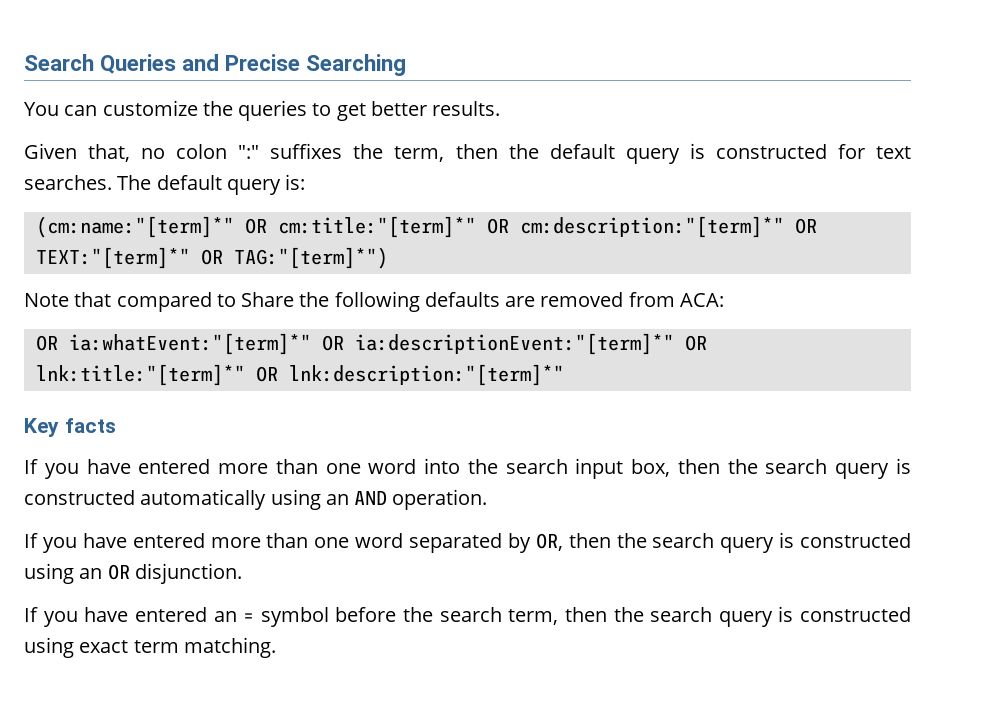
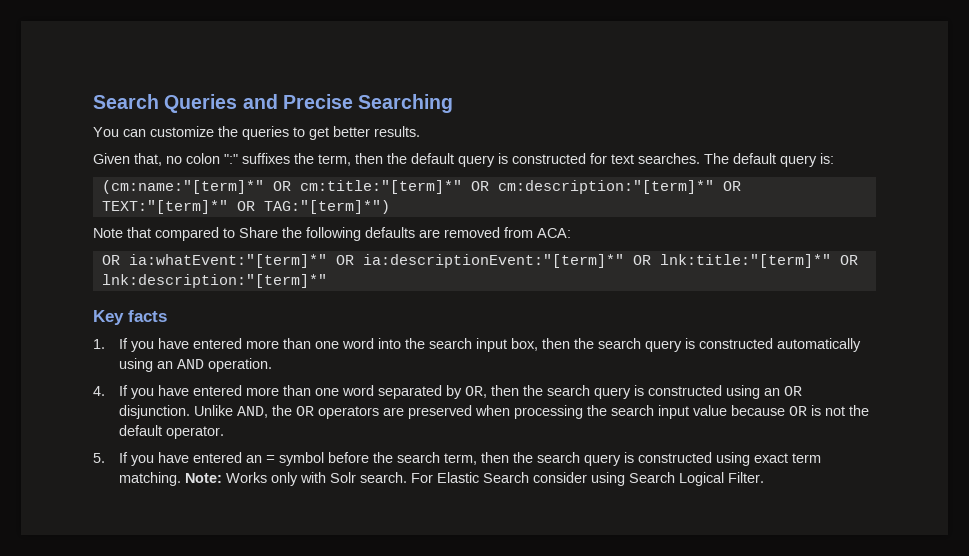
(116, 425) none -> [93,339,105,349] 1.
(488, 499) none -> [93,386,105,396] 4.
(242, 573) // -> [194,405,870,419] [119,425,225,439] [93,453,105,463] Unlike AND, the OR operators are preserved when processing the search input value because OR is not the default operator. // 5.
(276, 647) none -> [185,472,765,486] Note: Works only with Solr search. For Elastic Search consider using Search Logical Filter.

